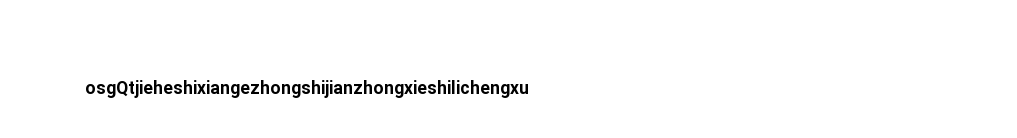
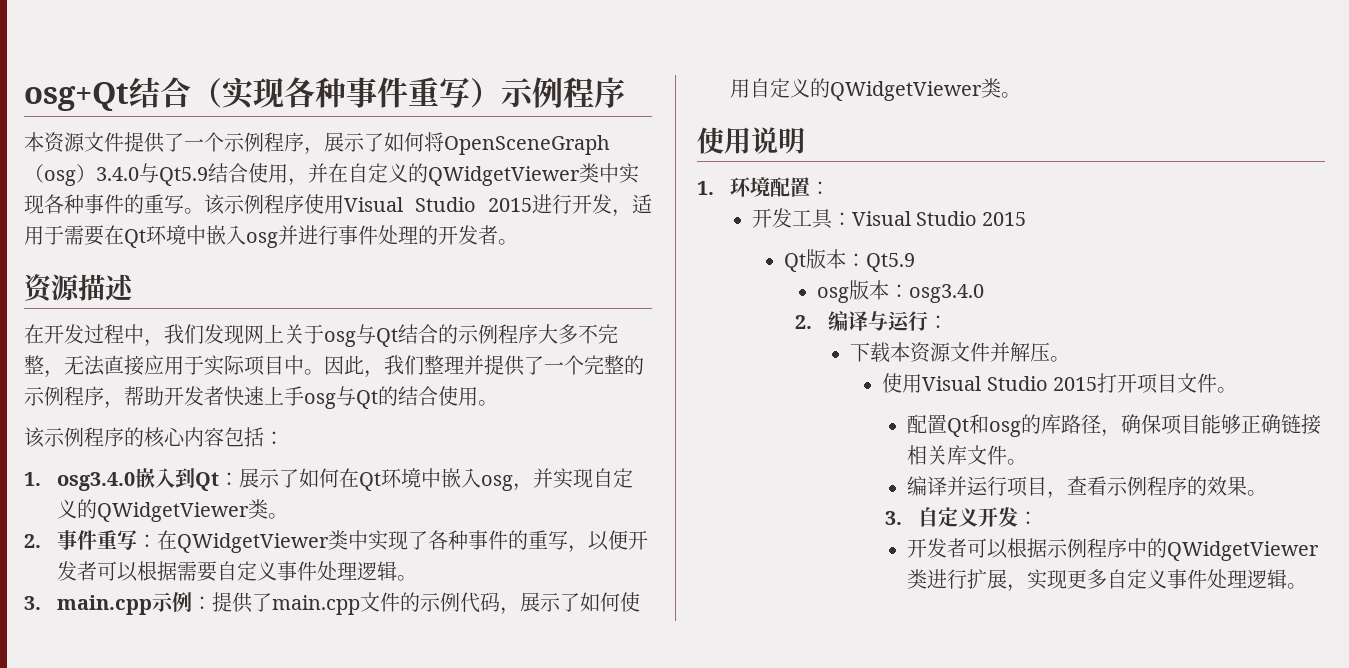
[85,80,529,98] osgQtjieheshixiangezhongshijianzhongxieshilichengxu -> [24,77,625,111] [24,132,610,155] [24,163,639,186] [24,194,652,217] [24,225,518,248] [24,274,134,303] [24,324,618,347] [24,355,644,378] [24,386,498,409] [24,427,284,448] [24,468,633,491] [56,499,288,522] [24,530,648,553] [56,561,417,582] [24,591,640,615] [729,78,1021,101] [697,127,805,154] [697,177,830,197] [751,208,1027,229] [784,249,916,272] [816,280,984,303] [794,311,948,331] [849,342,1070,363] [882,373,1238,394] [907,414,1322,437] [907,445,1028,465] [907,476,1268,499] [885,507,1039,527] [907,538,1320,561] [907,569,1308,592] osg+Qt结合（实现各种事件重写）示例程序 // 本资源文件提供了一个示例程序，展示了如何将OpenSceneGraph（osg）3.4.0与Qt5.9结合使用，并在自定义的QWidgetViewer类中实现各种事件的重写。该示例程序使用Visual Studio 2015进行开发，适用于需要在Qt环境中嵌入osg并进行事件处理的开发者。 // 资源描述 // 在开发过程中，我们发现网上关于osg与Qt结合的示例程序大多不完整，无法直接应用于实际项目中。因此，我们整理并提供了一个完整的示例程序，帮助开发者快速上手osg与Qt的结合使用。 // 该示例程序的核心内容包括： // 1. osg3.4.0嵌入到Qt：展示了如何在Qt环境中嵌入osg，并实现自定义的QWidgetViewer类。 // 2.事件重写：在QWidgetViewer类中实现了各种事件的重写，以便开发者可以根据需要自定义事件处理逻辑。 // 3. main.cpp示例：提供了main.cpp文件的示例代码，展示了如何使用自定义的QWidgetViewer类。 // 使用说明 // 1.环境配置： // 开发工具：Visual Studio 2015 // Qt版本：Qt5.9 // osg版本：osg3.4.0 // 2.编译与运行： // 下载本资源文件并解压。 // 使用Visual Studio 2015打开项目文件。 // 配置Qt和osg的库路径，确保项目能够正确链接相关库文件。 // 编译并运行项目，查看示例程序的效果。 // 3.自定义开发： // 开发者可以根据示例程序中的QWidgetViewer类进行扩展，实现更多自定义事件处理逻辑。

